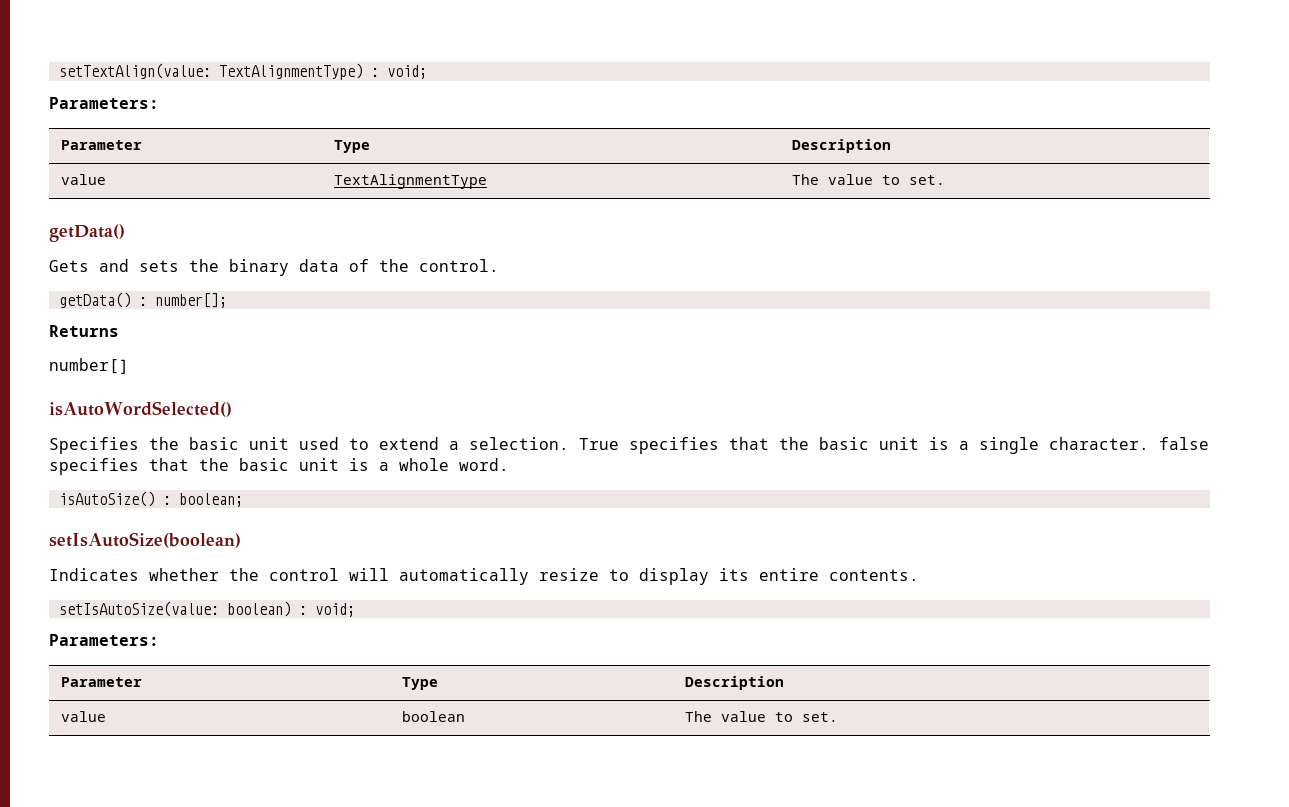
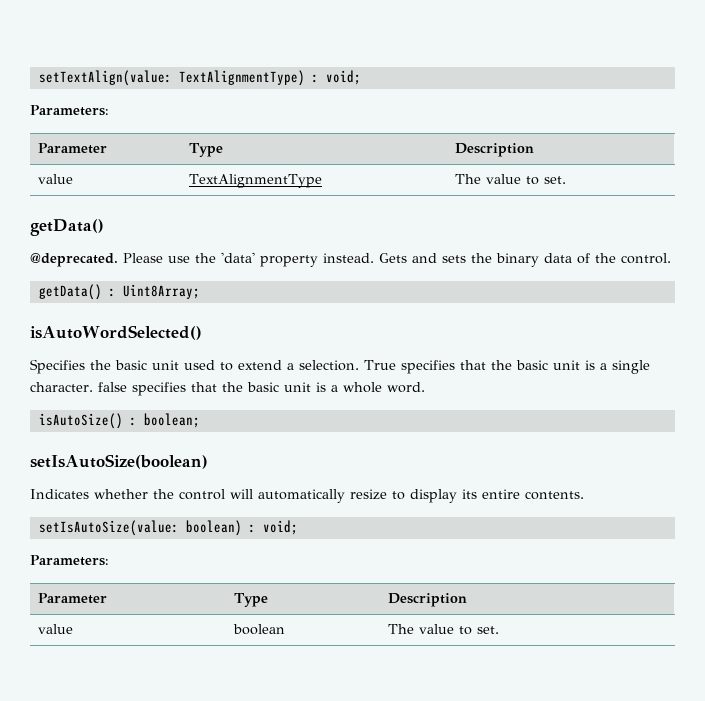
(125, 233) none -> [30,252,374,267] @deprecated. Please use the 'data' property instead.
[154,293,227,308] [49,325,119,337] [49,358,129,374] number[]; // Returns // number[] -> [122,284,200,299] Uint8Array;

